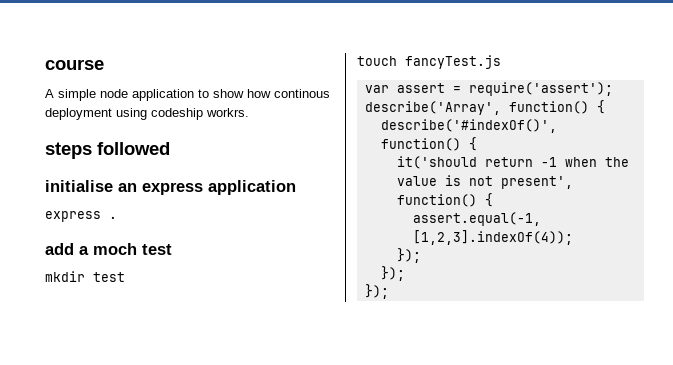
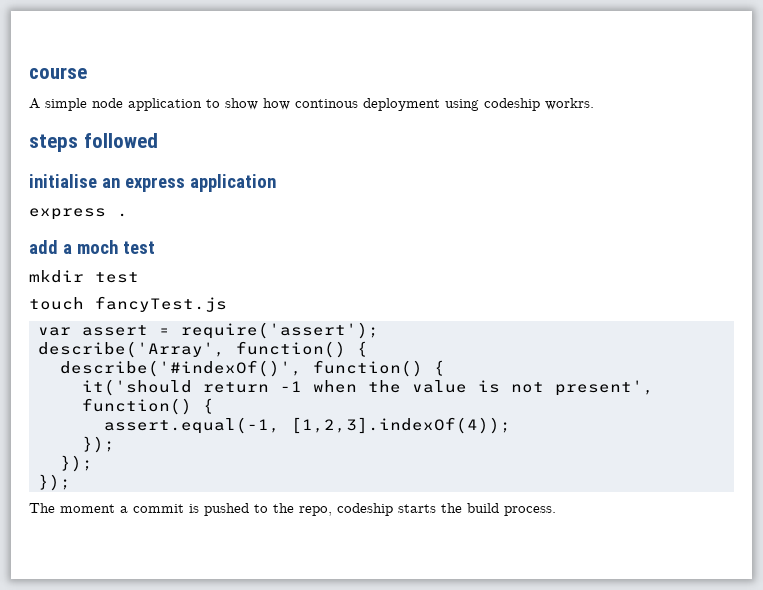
(389, 291) none -> [29,503,556,516] // The moment a commit is pushed to the repo, codeship starts the build process.

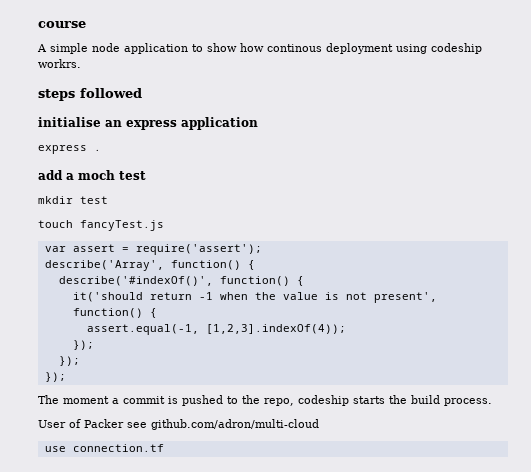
(556, 511) none -> [38,419,319,430] [44,444,164,452] // User of Packer see github.com/adron/multi-cloud // use connection.tf

